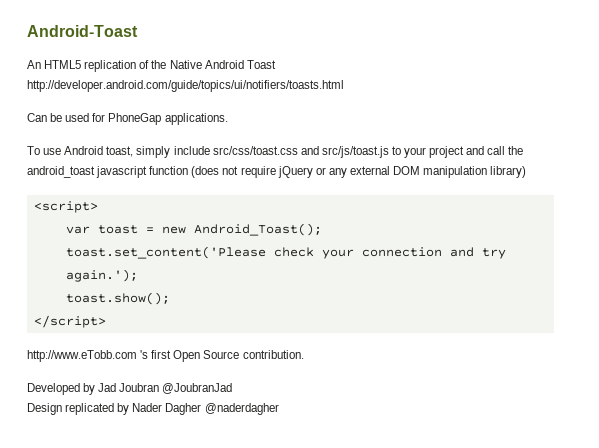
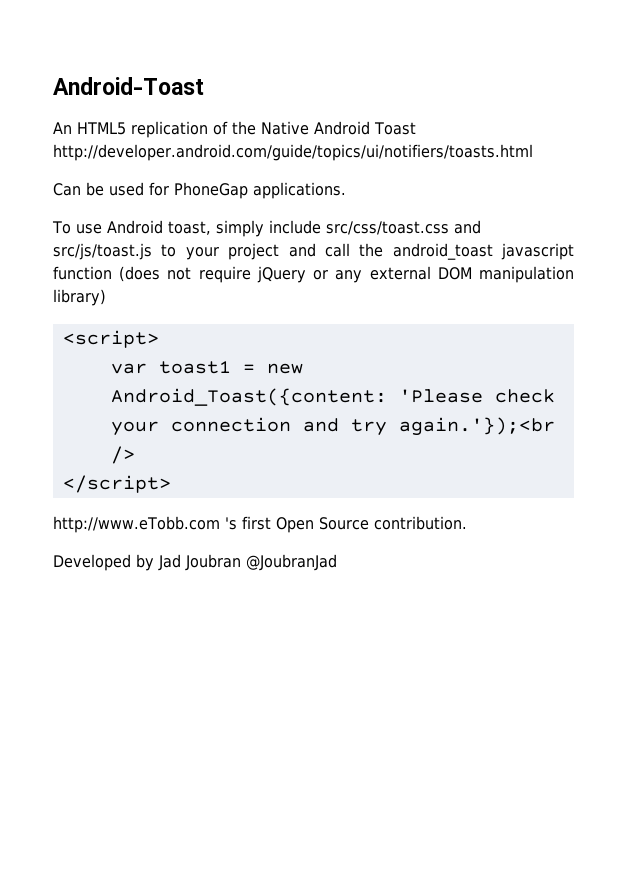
[97,225,138,234] toast -> [158,361,231,374] toast1
[193,223,322,236] [65,246,266,259] Android_Toast(); // toast.set_content('Please -> [110,388,483,406] Android_Toast({content: 'Please
[65,269,138,282] [65,292,170,305] again.'); // toast.show(); -> [398,417,555,436] [110,446,135,464] again.'});<br />
[27,403,279,415] // Design replicated by Nader Dagher @naderdagher -> (337, 562) none

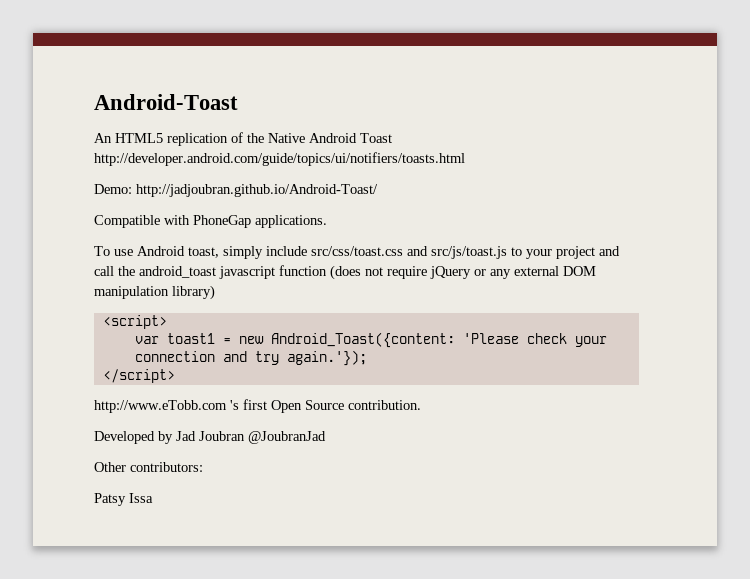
[53,182,169,196] Can be used for -> [94,184,378,197] [94,215,190,228] Demo: http://jadjoubran.github.io/Android-Toast/ // Compatible with
[398,417,555,436] [110,446,135,464] again.'});<br /> -> [286,350,367,366] again.'});
(337, 562) none -> [94,462,203,472] [94,493,153,506] // Other contributors: // Patsy Issa

